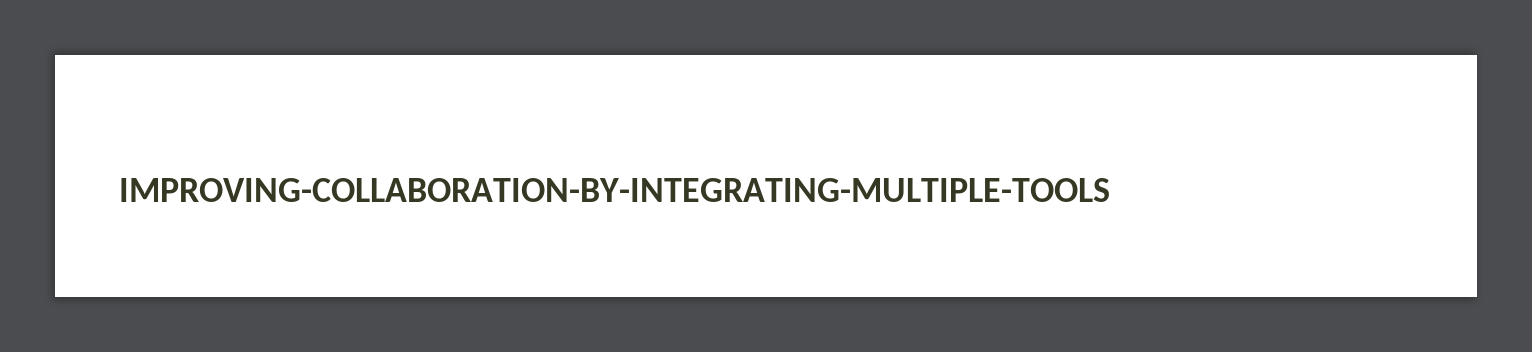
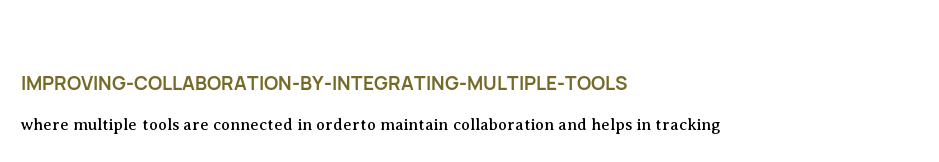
(1110, 190) none -> [21,118,721,134] // where multiple tools are connected in orderto maintain collaboration and helps in tracking

